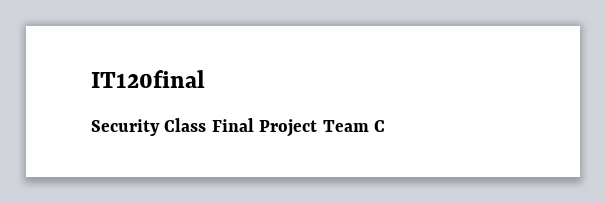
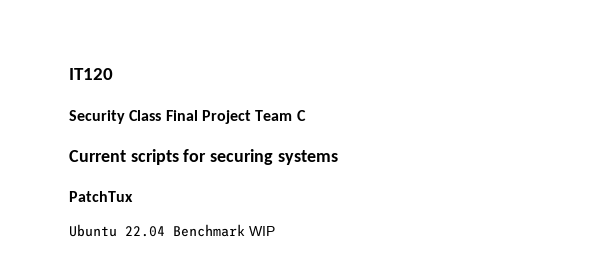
[91,70,205,88] IT120final -> [69,68,113,80] IT120
(385, 126) none -> [69,149,338,165] [69,191,133,202] [69,224,275,237] // Current scripts for securing systems // PatchTux // Ubuntu 22.04 Benchmark WIP

